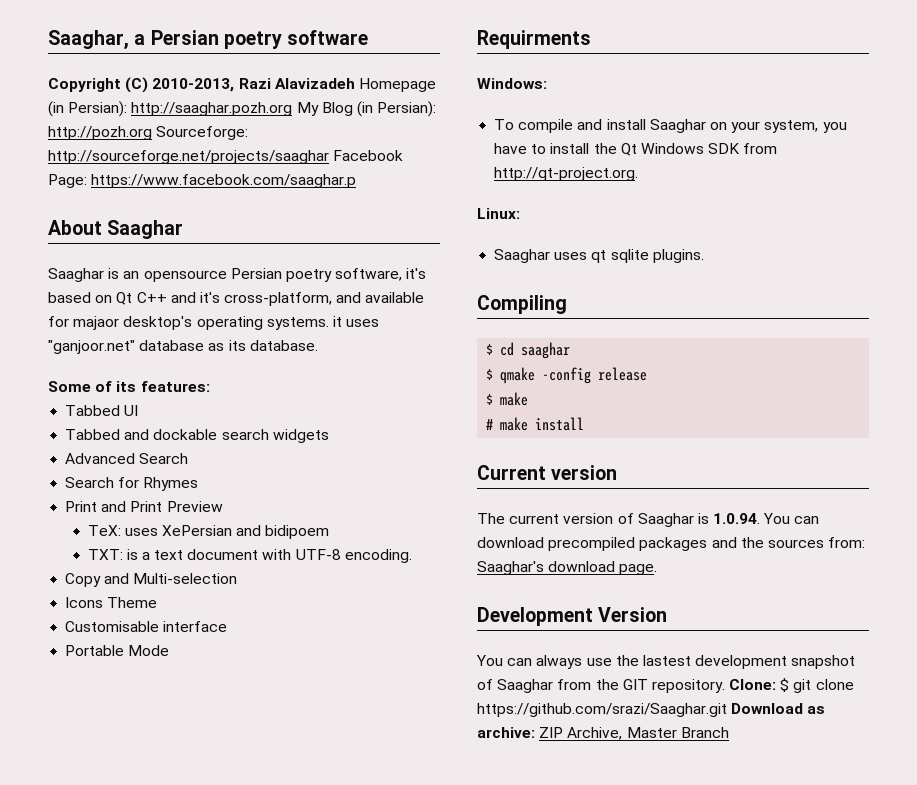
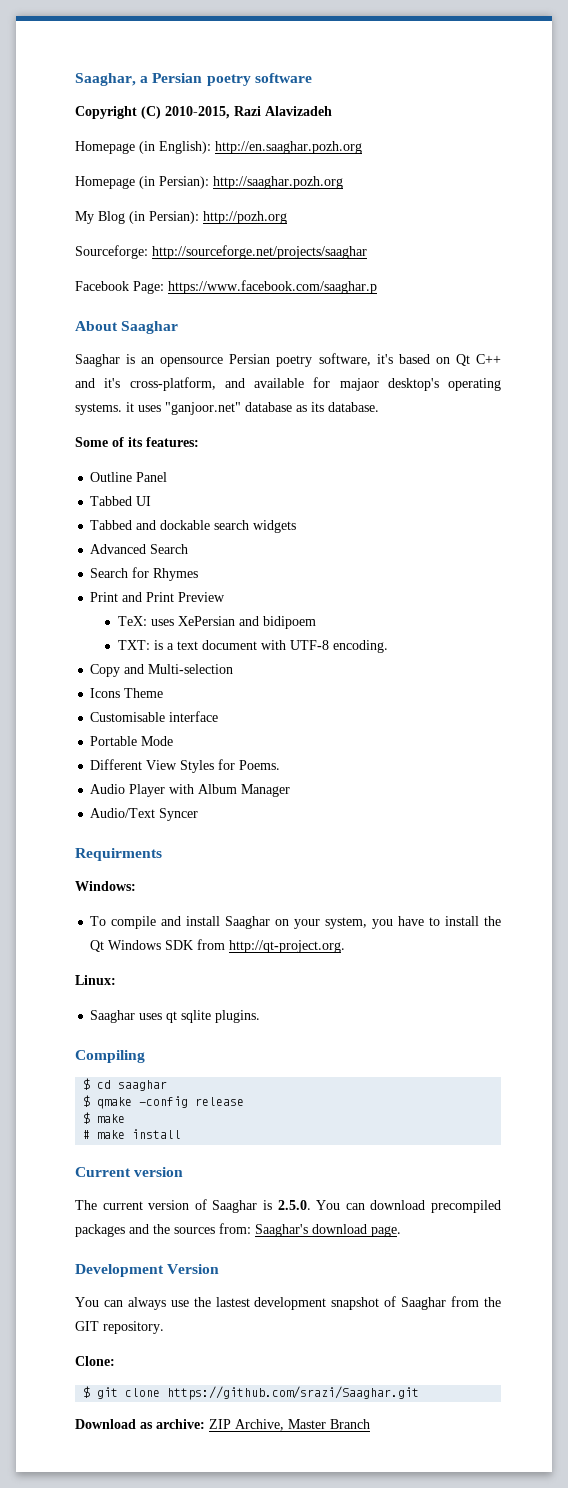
[152,78,235,92] 2010-2013, -> [165,106,230,119] 2010-2015,
(355, 83) none -> [75,141,362,154] // Homepage (in English): http://en.saaghar.pozh.org //
(293, 109) none -> (343, 182) //
(152, 133) none -> (287, 217) //
(329, 157) none -> (367, 252) //
(210, 386) none -> [90,472,168,482] // Outline Panel
(170, 650) none -> [90,759,281,773] [90,784,291,797] [90,808,199,821] // Different View Styles for Poems. // Audio Player with Album Manager // Audio/Text Syncer
[713,513,761,524] 1.0.94. -> [277,1200,311,1210] 2.5.0.
(725, 686) none -> (164, 1327) //
(777, 684) none -> (115, 1361) //
(727, 710) none -> (420, 1393) //

